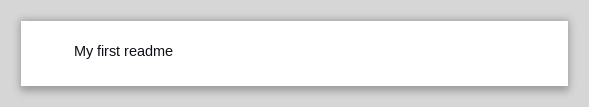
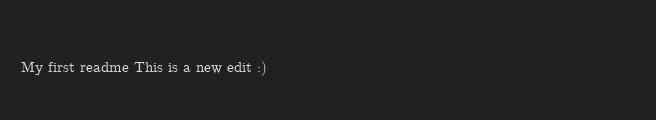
(173, 50) none -> [134,61,267,76] This is a new edit :)

